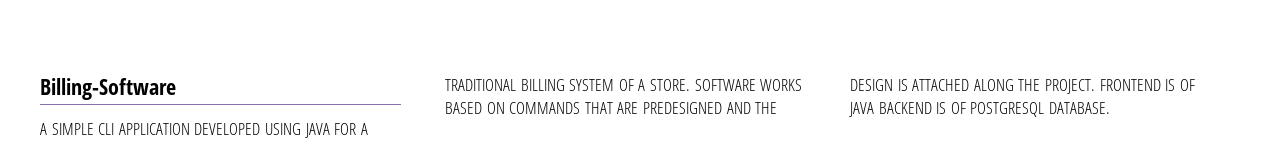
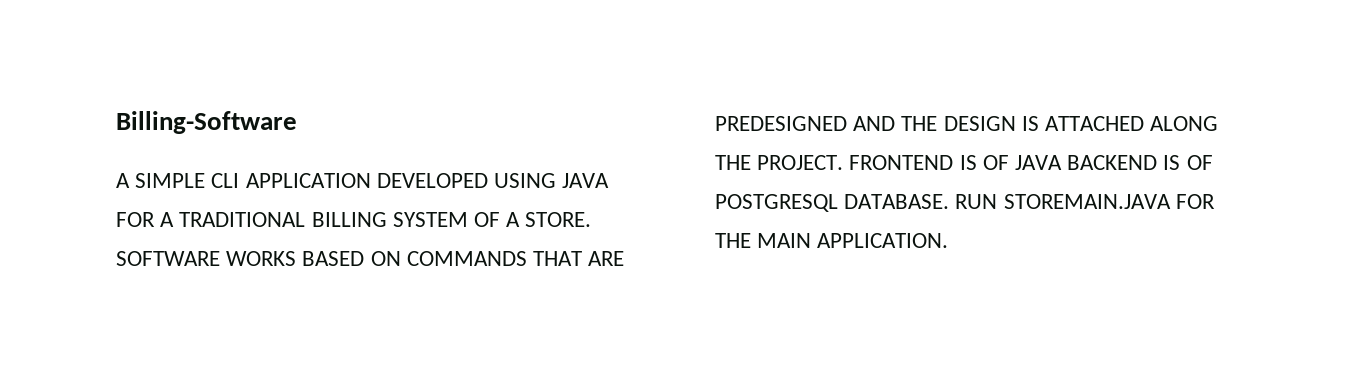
(1110, 108) none -> [955,194,1215,209] [715,233,949,248] RUN STOREMAIN.JAVA FOR THE MAIN APPLICATION.

